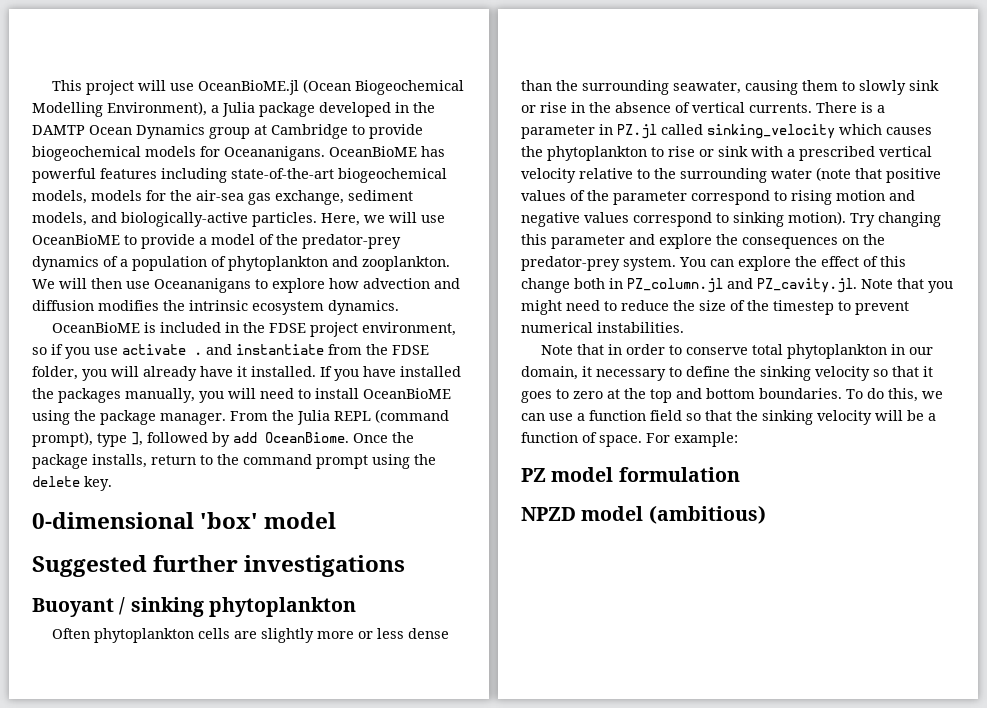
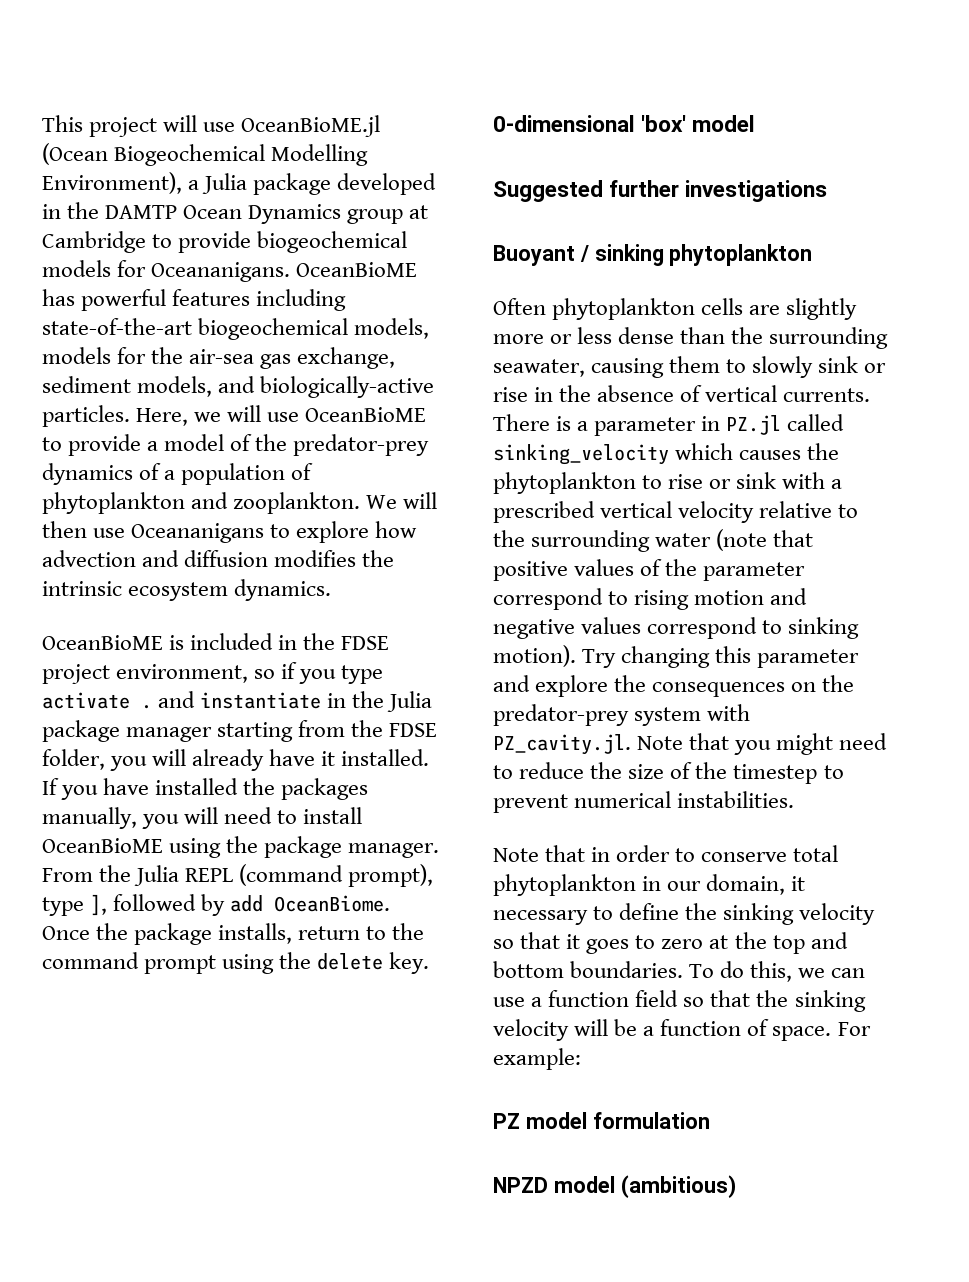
[94,347,118,355] use -> [341,665,384,684] type
(324, 349) none -> [327,691,433,712] [42,720,294,742] in the Julia package manager starting
[623,256,906,271] [521,278,753,293] system. You can explore the effect of this change both in PZ_column.jl and -> [634,704,751,726] system with

